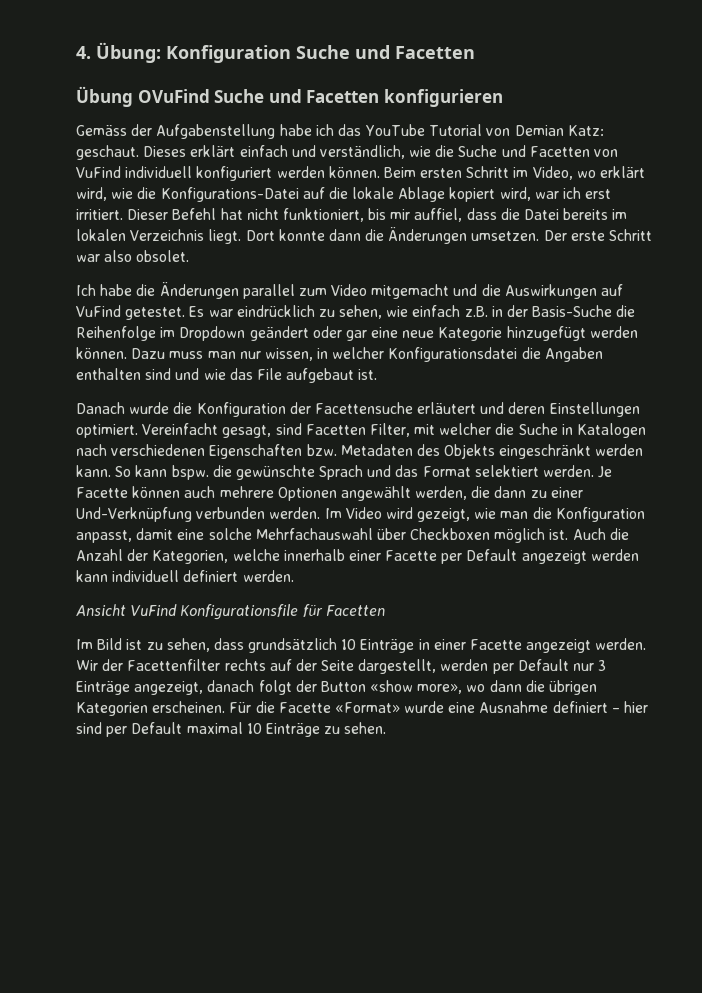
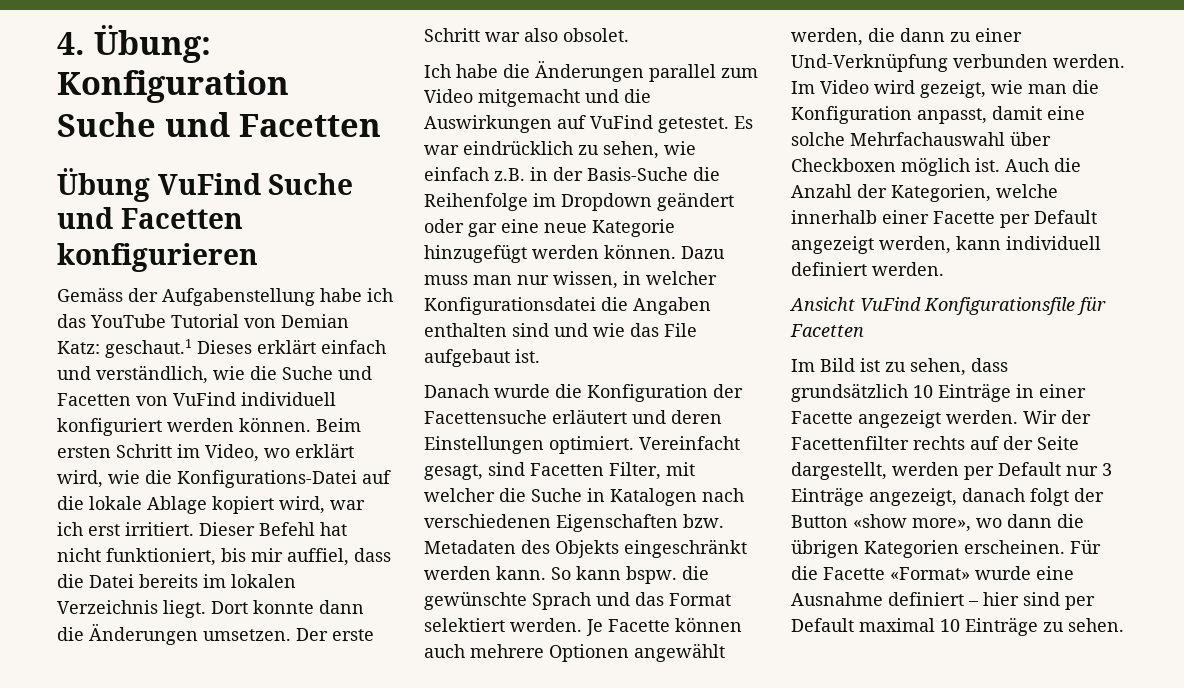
[137,89,210,103] OVuFind -> [157,173,261,195] VuFind
[76,145,139,160] geschaut. -> [105,339,192,358] geschaut.1
[590,549,639,561] werden -> [879,236,951,254] werden,

